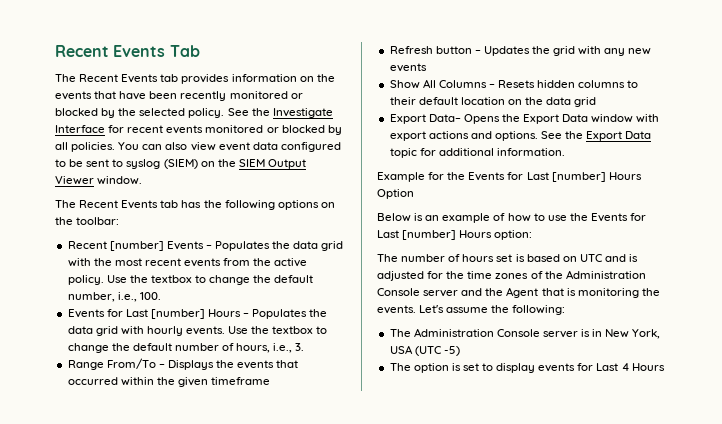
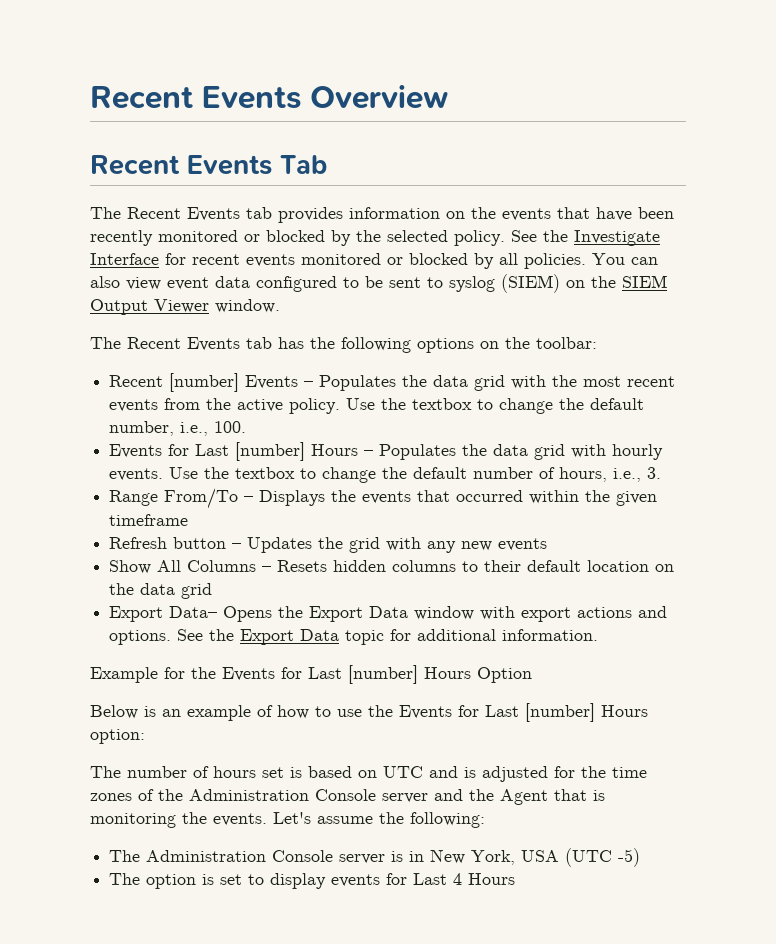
[55,45,166,57] Recent Events -> [90,85,448,109] [90,155,272,175] Recent Events Overview // Recent Events

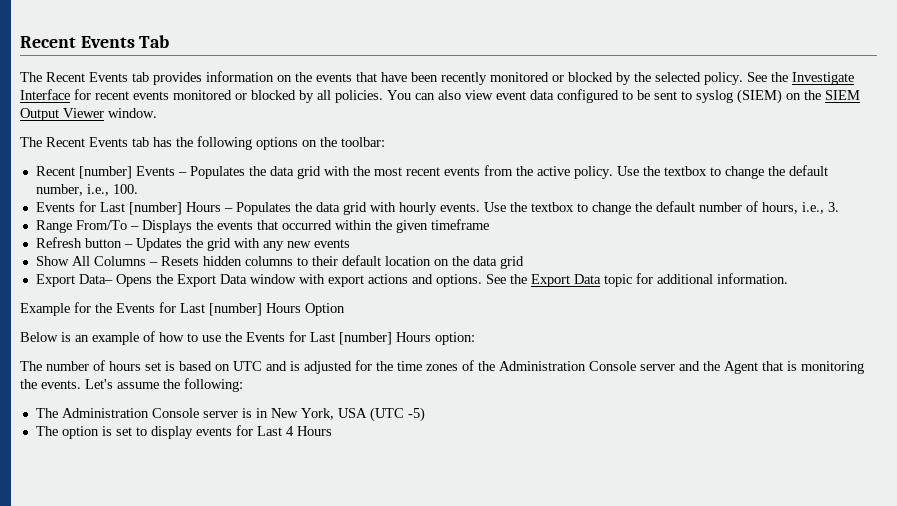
[90,85,448,109] [90,155,272,175] Recent Events Overview // Recent Events -> [20,36,135,48] Recent Events

